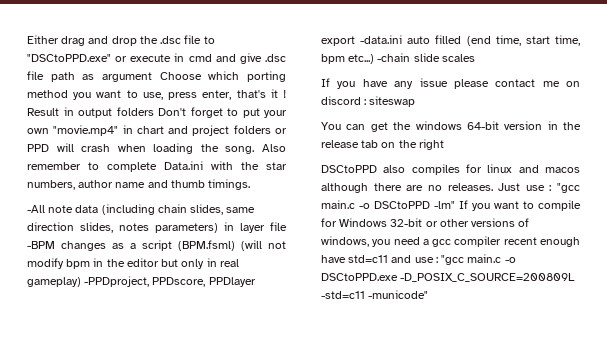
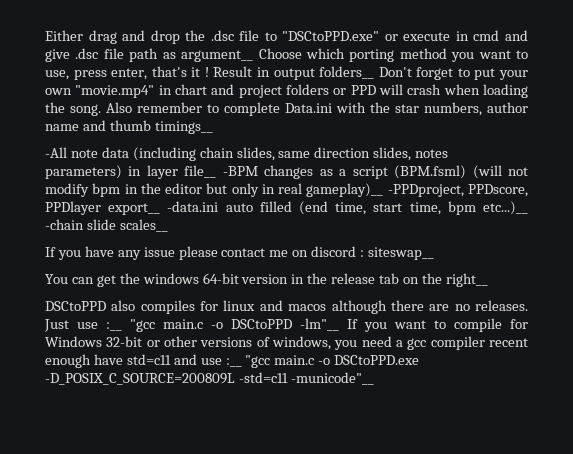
[102,72,152,82] argument -> [181,50,254,62] argument__
[116,107,154,116] folders -> [319,66,375,79] folders__
[208,179,251,190] timings. -> [154,121,213,134] timings__
[270,222,287,231] file -> [184,165,217,178] file__
[27,277,81,287] gameplay) -> [306,183,384,197] gameplay)__
[321,36,355,46] export -> [108,203,161,215] export__
[348,54,375,64] etc...) -> [482,201,528,215] etc...)__
[441,54,475,62] scales -> [119,219,168,232] scales__
[369,96,416,107] siteswap -> [368,247,435,260] siteswap__
[418,139,444,150] right -> [445,273,488,287] right__
[549,185,552,191] : -> [106,322,122,331] :__
[434,201,455,209] -lm" -> [300,318,339,331] -lm"__
[435,257,438,263] : -> [225,358,242,367] :__
[368,290,429,299] -municode" -> [290,372,374,385] -municode"__

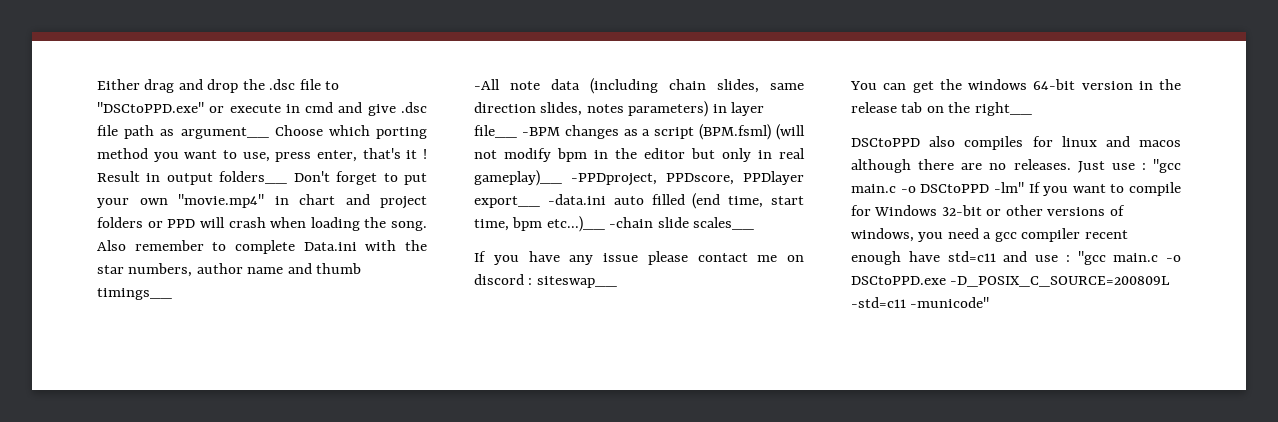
[106,322,122,331] :__ -> [1141,163,1146,170] :
[300,318,339,331] -lm"__ -> [993,182,1024,193] -lm"
[225,358,242,367] :__ -> [1065,255,1070,262] :
[290,372,374,385] -municode"__ -> [910,297,990,308] -municode"

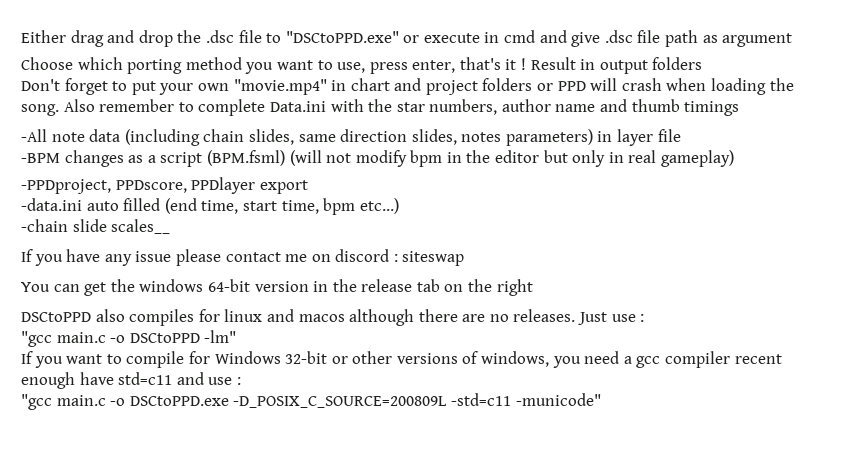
[180,127,269,139] argument__ -> [722,33,793,47] argument //
[219,171,288,184] folders__ -> [652,57,703,70] folders //
[97,288,172,300] timings__ -> [684,101,740,116] timings
[474,125,517,138] file__ -> [657,129,681,142] file //
[474,170,562,186] gameplay)__ -> [661,150,735,167] gameplay) //
[474,196,540,208] export__ -> [259,180,308,194] export //
[546,216,605,232] etc...)__ -> [359,198,399,214] etc...) //
[536,276,617,288] siteswap__ -> [402,251,465,266] siteswap
[974,102,1032,116] right__ -> [496,279,533,296] right
(1146, 166) none -> (645, 318) //
(1024, 187) none -> (237, 336) //
(1070, 258) none -> (241, 381) //

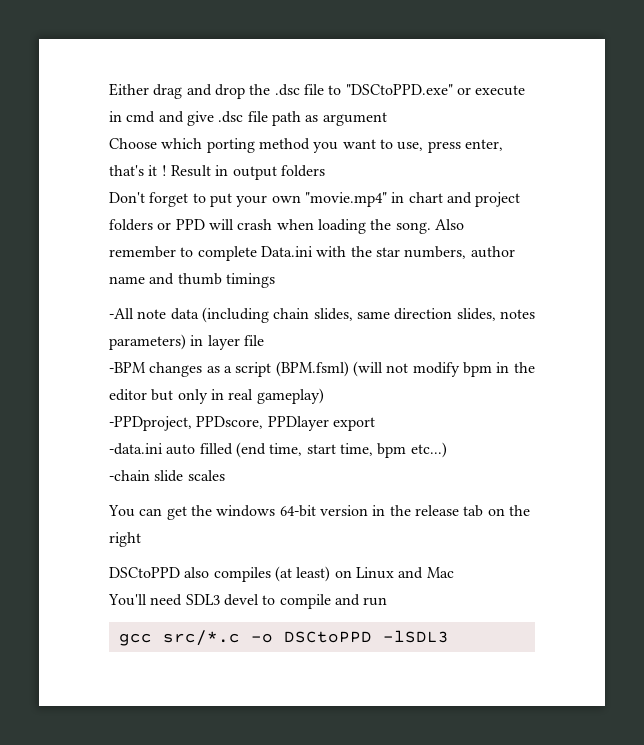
[111,219,171,234] [21,249,465,266] scales__ // If you have any issue please contact me on discord : siteswap -> [187,470,225,481] scales
[198,309,645,326] [21,330,237,347] [21,351,782,368] [21,372,241,389] [21,393,601,410] for linux and macos although there are no releases. Just use : // "gcc main.c -o DSCtoPPD -lm" // If you want to compile for Windows 32-bit or other versions of windows, you need a gcc compiler recent enough have std=c11 and use : // "gcc main.c -o DSCtoPPD.exe -D_POSIX_C_SOURCE=200809L -std=c11 -municode" -> [274,566,454,582] [108,594,388,609] [118,630,449,646] (at least) on Linux and Mac // You'll need SDL3 devel to compile and run // gcc src/*.c -o DSCtoPPD -lSDL3

